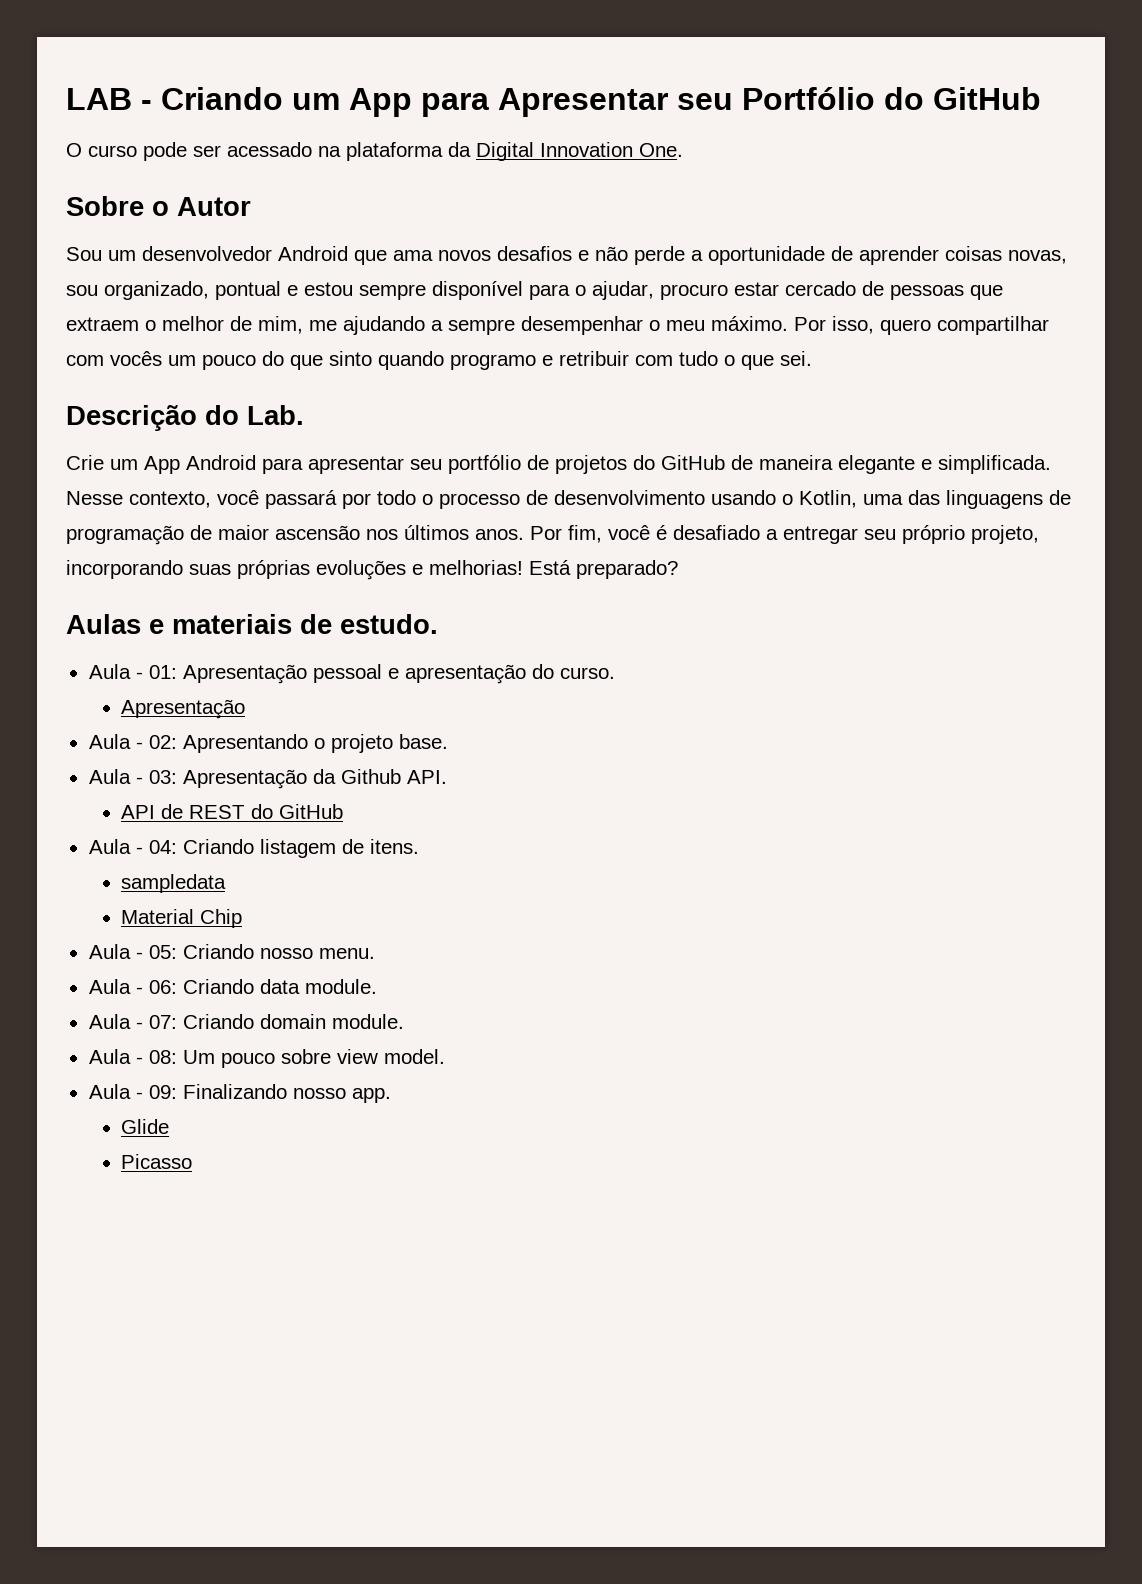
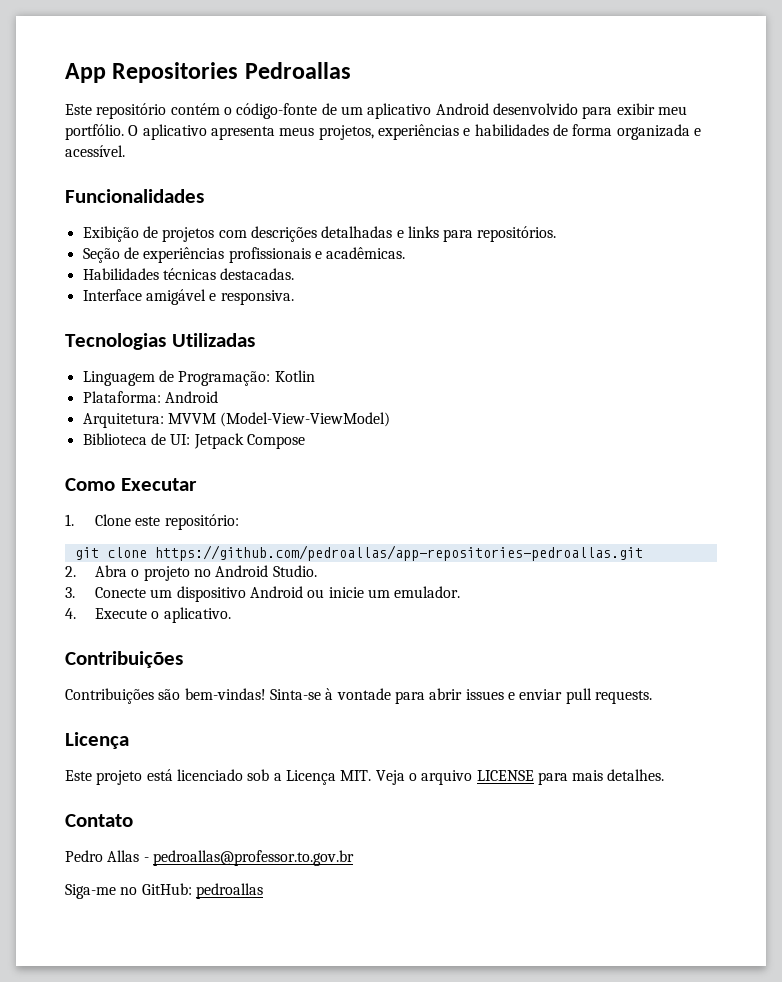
[66,87,1041,117] [66,142,683,161] [66,196,251,216] [66,246,1067,265] [66,281,1003,300] [66,316,1049,335] [66,351,812,370] [66,405,304,431] [66,455,1051,474] [66,490,1071,509] [66,525,1039,545] [66,560,678,580] [66,614,438,634] [88,664,615,684] [121,699,246,719] [88,734,448,753] [88,769,447,789] [121,804,344,819] [88,839,419,858] [121,874,227,893] [121,909,243,928] [88,944,375,959] [88,979,377,994] [88,1014,404,1029] [88,1049,445,1068] [88,1084,391,1103] [121,1119,170,1134] [121,1154,193,1169] LAB - Criando um App para Apresentar seu Portfólio do GitHub // O curso pode ser acessado na plataforma da Digital Innovation One. // Sobre o Autor // Sou um desenvolvedor Android que ama novos desafios e não perde a oportunidade de aprender coisas novas, sou organizado, pontual e estou sempre disponível para o ajudar, procuro estar cercado de pessoas que extraem o melhor de mim, me ajudando a sempre desempenhar o meu máximo. Por isso, quero compartilhar com vocês um pouco do que sinto quando programo e retribuir com tudo o que sei. // Descrição do Lab. // Crie um App Android para apresentar seu portfólio de projetos do GitHub de maneira elegante e simplificada. Nesse contexto, você passará por todo o processo de desenvolvimento usando o Kotlin, uma das linguagens de programação de maior ascensão nos últimos anos. Por fim, você é desafiado a entregar seu próprio projeto, incorporando suas próprias evoluções e melhorias! Está preparado? // Aulas e materiais de estudo. // Aula - 01: Apresentação pessoal e apresentação do curso. // Apresentação // Aula - 02: Apresentando o projeto base. // Aula - 03: Apresentação da Github API. // API de REST do GitHub // Aula - 04: Criando listagem de itens. // sampledata // Material Chip // Aula - 05: Criando nosso menu. // Aula - 06: Criando data module. // Aula - 07: Criando domain module. // Aula - 08: Um pouco sobre view model. // Aula - 09: Finalizando nosso app. // Glide // Picasso -> [65,62,351,83] [65,103,687,119] [65,124,701,140] [65,145,125,157] [65,189,204,203] [82,226,557,242] [82,247,406,263] [82,268,295,280] [82,289,294,305] [65,333,255,350] [82,370,315,386] [82,391,218,403] [82,412,391,428] [82,433,305,449] [65,478,197,491] [65,514,239,530] [74,545,643,561] [65,565,317,581] [65,586,461,602] [65,607,231,623] [65,651,183,668] [65,688,652,704] [65,732,129,749] [65,769,665,785] [65,814,133,827] [65,850,354,866] [65,883,263,899] App Repositories Pedroallas // Este repositório contém o código-fonte de um aplicativo Android desenvolvido para exibir meu portfólio. O aplicativo apresenta meus projetos, experiências e habilidades de forma organizada e acessível. // Funcionalidades // Exibição de projetos com descrições detalhadas e links para repositórios. // Seção de experiências profissionais e acadêmicas. // Habilidades técnicas destacadas. // Interface amigável e responsiva. // Tecnologias Utilizadas // Linguagem de Programação: Kotlin // Plataforma: Android // Arquitetura: MVVM (Model-View-ViewModel) // Biblioteca de UI: Jetpack Compose // Como Executar // 1. Clone este repositório: // git clone https://github.com/pedroallas/app-repositories-pedroallas.git // 2. Abra o projeto no Android Studio. // 3. Conecte um dispositivo Android ou inicie um emulador. // 4. Execute o aplicativo. // Contribuições // Contribuições são bem-vindas! Sinta-se à vontade para abrir issues e enviar pull requests. // Licença // Este projeto está licenciado sob a Licença MIT. Veja o arquivo LICENSE para mais detalhes. // Contato // Pedro Allas - pedroallas@professor.to.gov.br // Siga-me no GitHub: pedroallas

